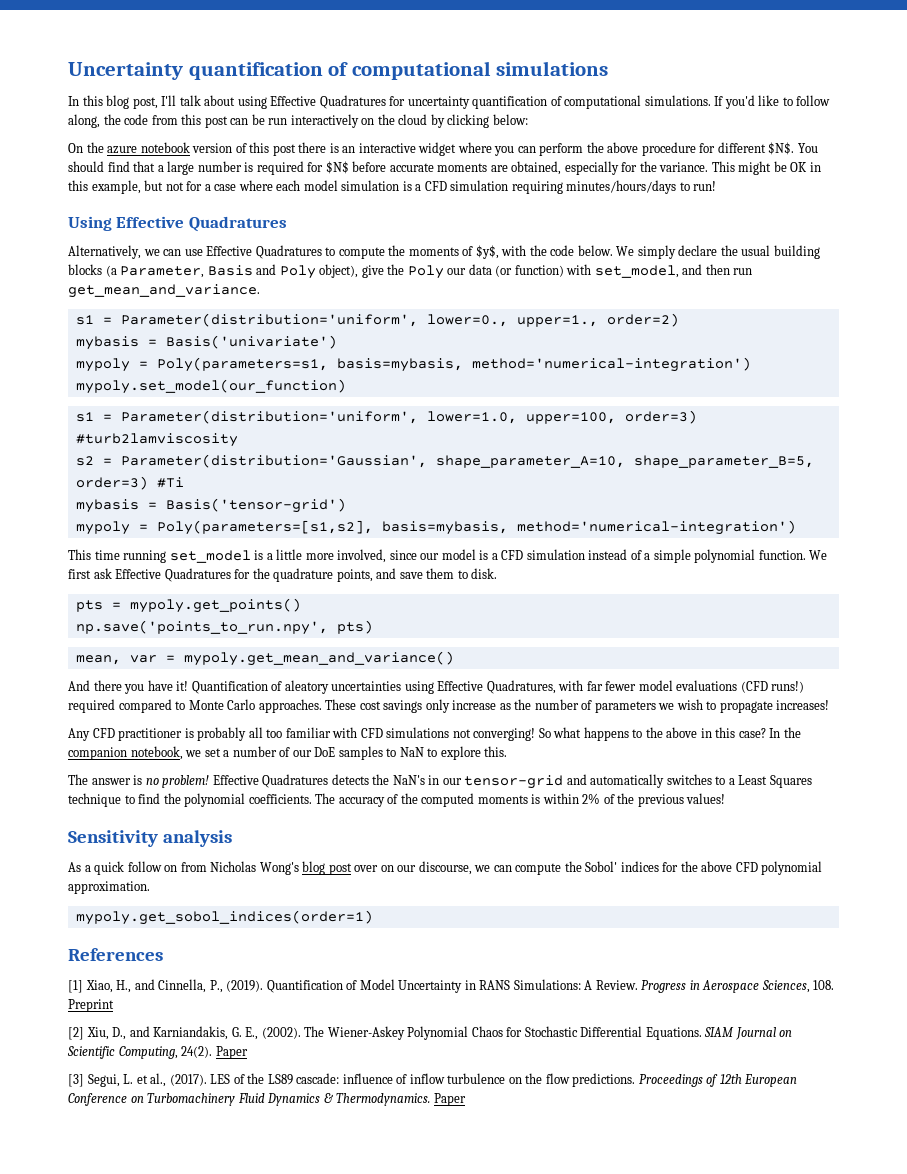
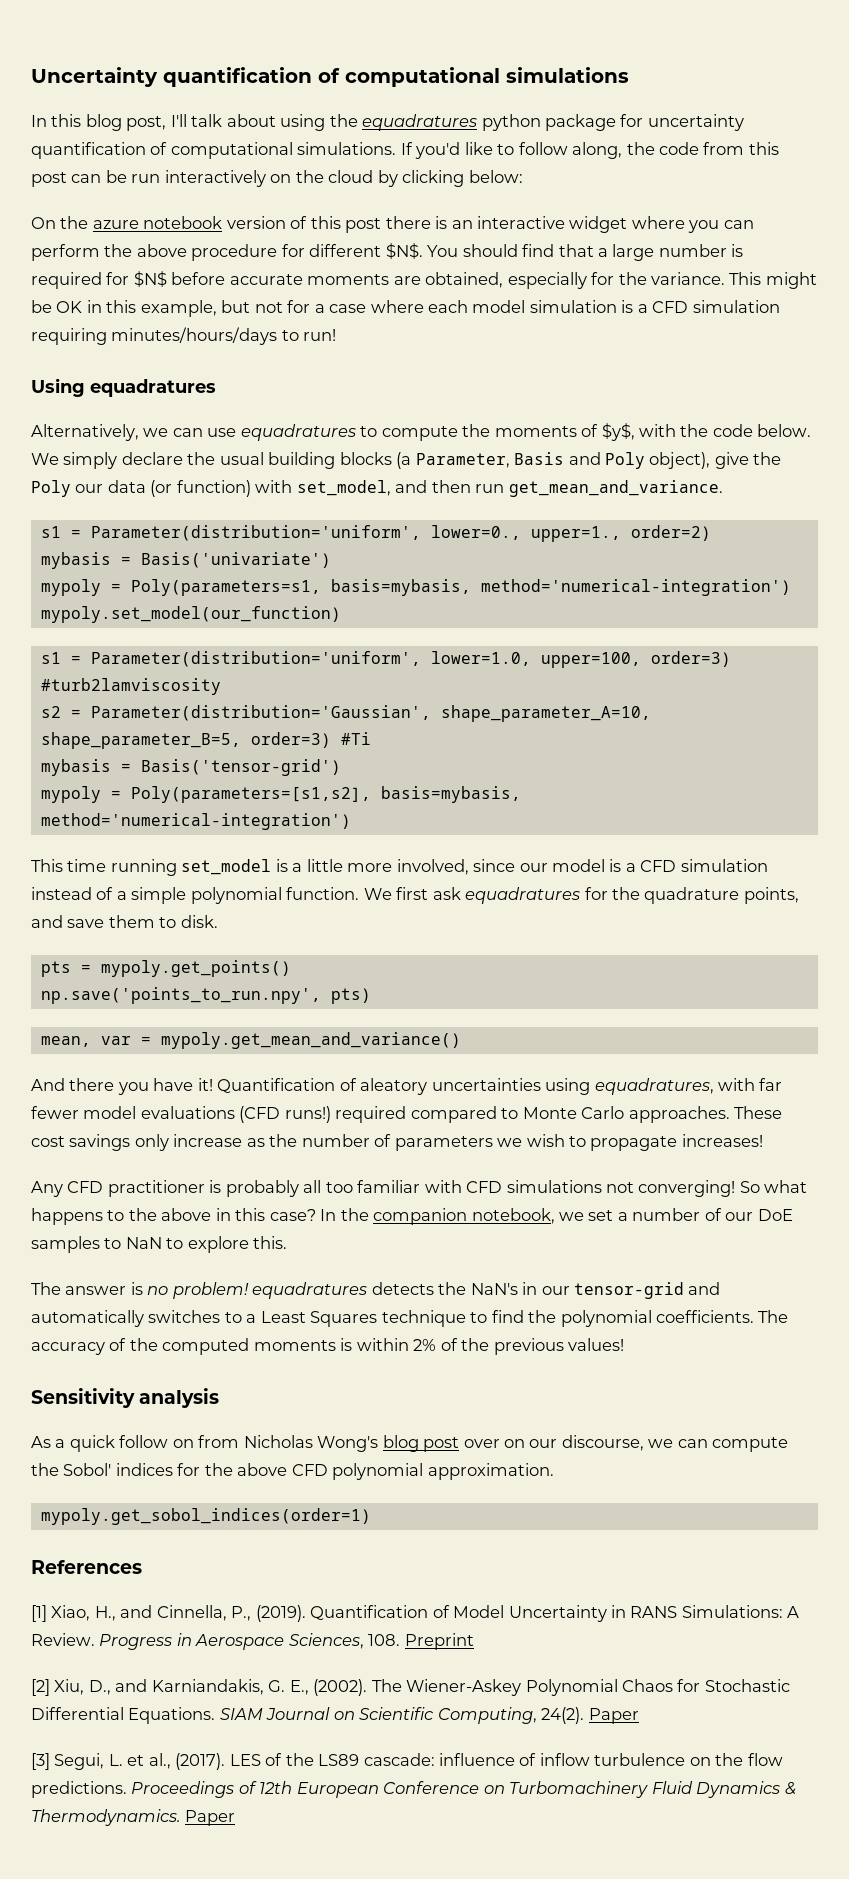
[270,95,386,109] Effective Quadratures -> [329,114,617,131] the equadratures python package
[116,216,287,232] Effective Quadratures -> [90,379,216,397] equadratures
[206,245,322,259] Effective Quadratures -> [240,424,356,441] equadratures
[115,568,231,582] Effective Quadratures -> [465,887,581,904] equadratures
[437,680,556,694] Effective Quadratures, -> [594,1078,714,1095] equadratures,
[212,774,329,788] Effective Quadratures -> [252,1282,368,1299] equadratures

